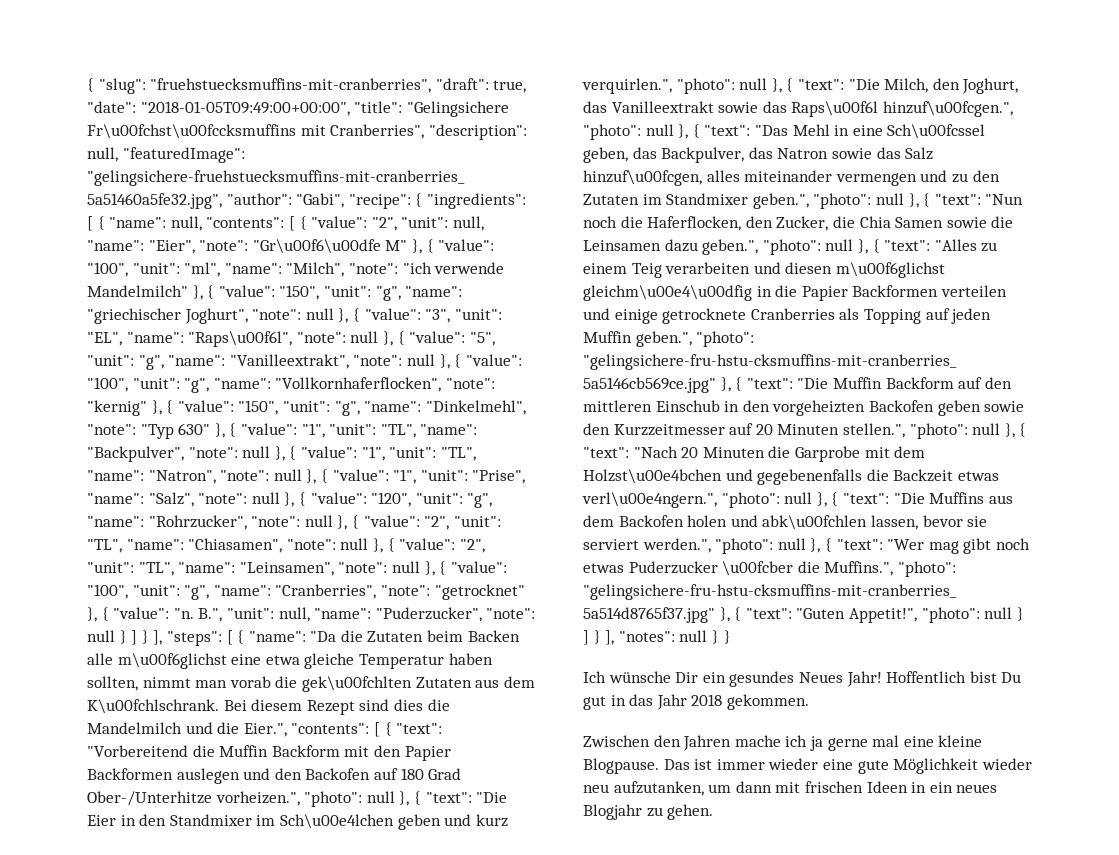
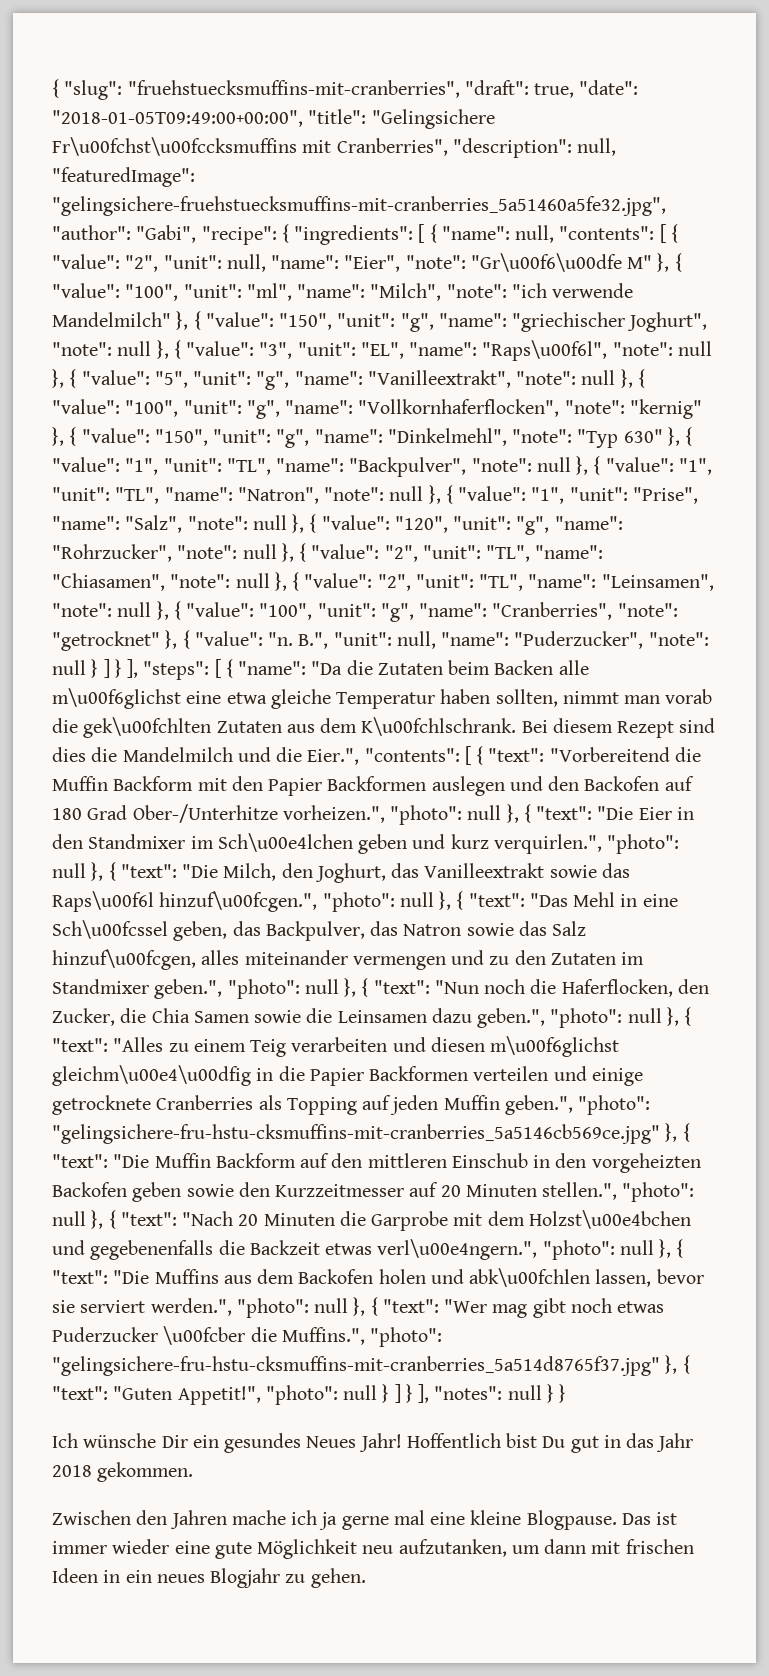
[981,758,1032,770] wieder -> (358, 1549) none

